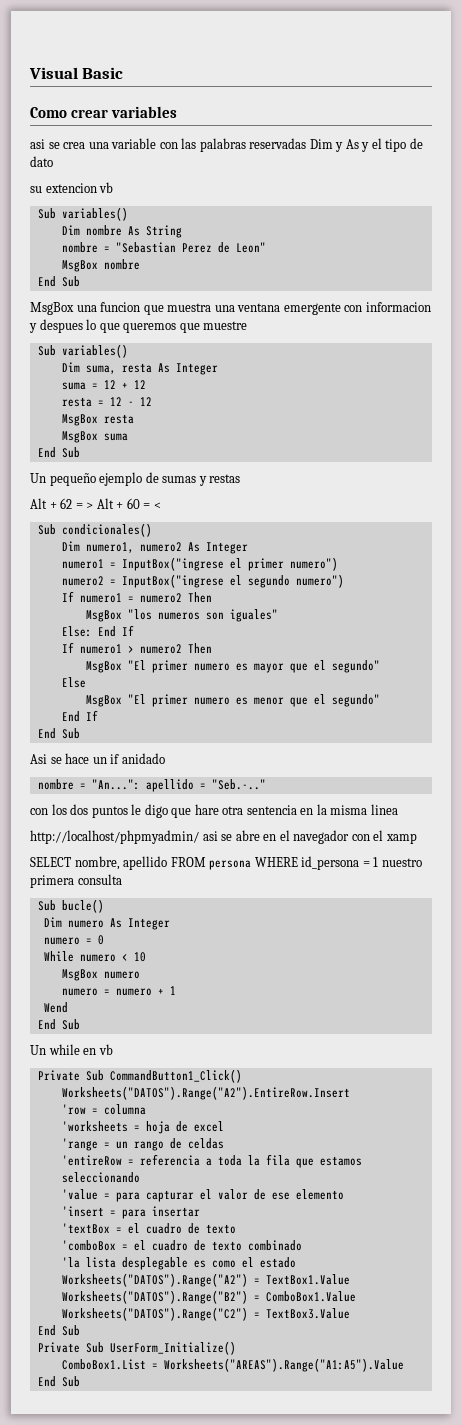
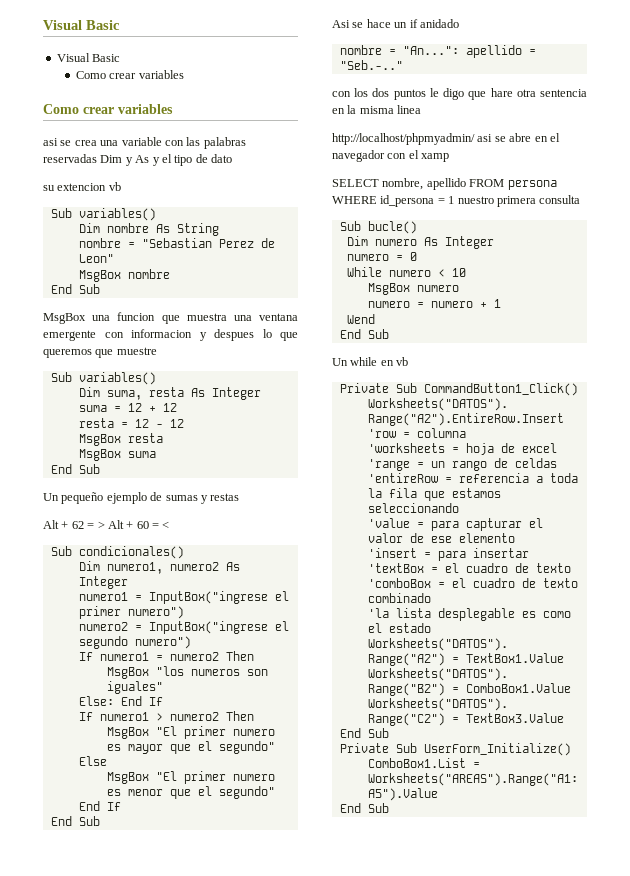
[29,67,124,79] Visual Basic -> [43,20,120,30] [56,53,121,62] [76,70,184,79] Visual Basic // Visual Basic // Como crear variables

